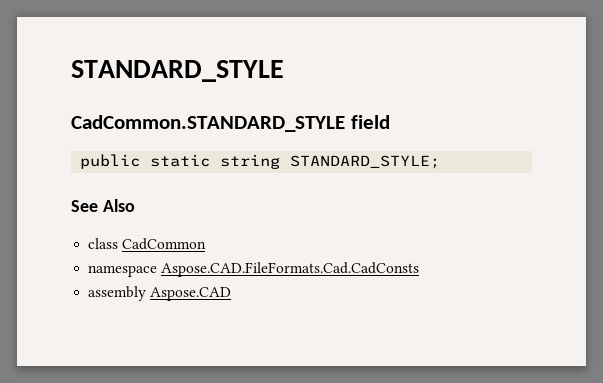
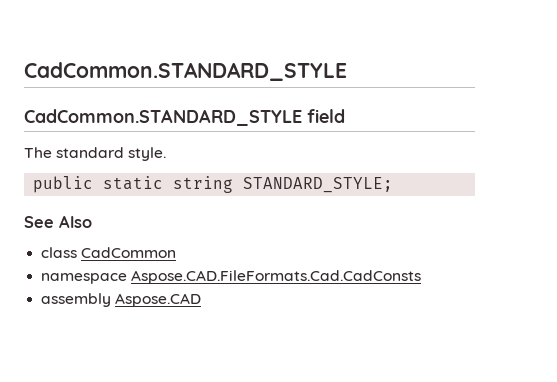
[71,60,284,82] STANDARD_STYLE -> [24,62,347,81] CadCommon.STANDARD_STYLE
(390, 122) none -> [24,147,167,161] // The standard style.

